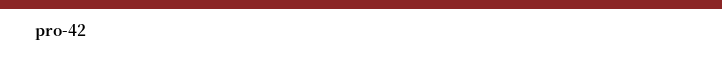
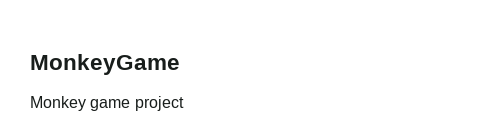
[35,24,86,40] pro-42 -> [30,54,180,75] [30,96,184,111] MonkeyGame // Monkey game project

